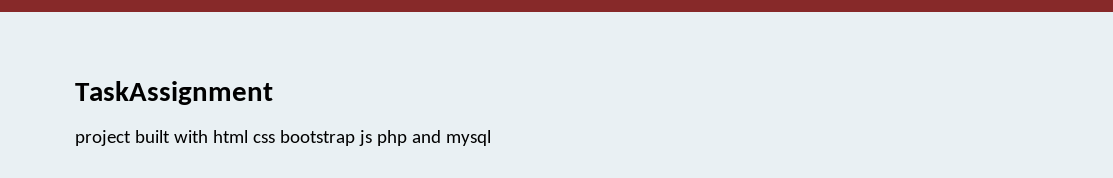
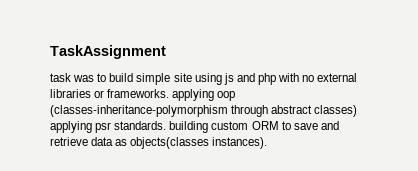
[75,130,491,146] project built with html css bootstrap js php and mysql -> [50,73,358,85] [50,89,236,101] [50,105,358,117] [50,121,339,133] [50,137,268,149] task was to build simple site using js and php with no external libraries or frameworks. applying oop (classes-inheritance-polymorphism through abstract classes) applying psr standards. building custom ORM to save and retrieve data as objects(classes instances).

